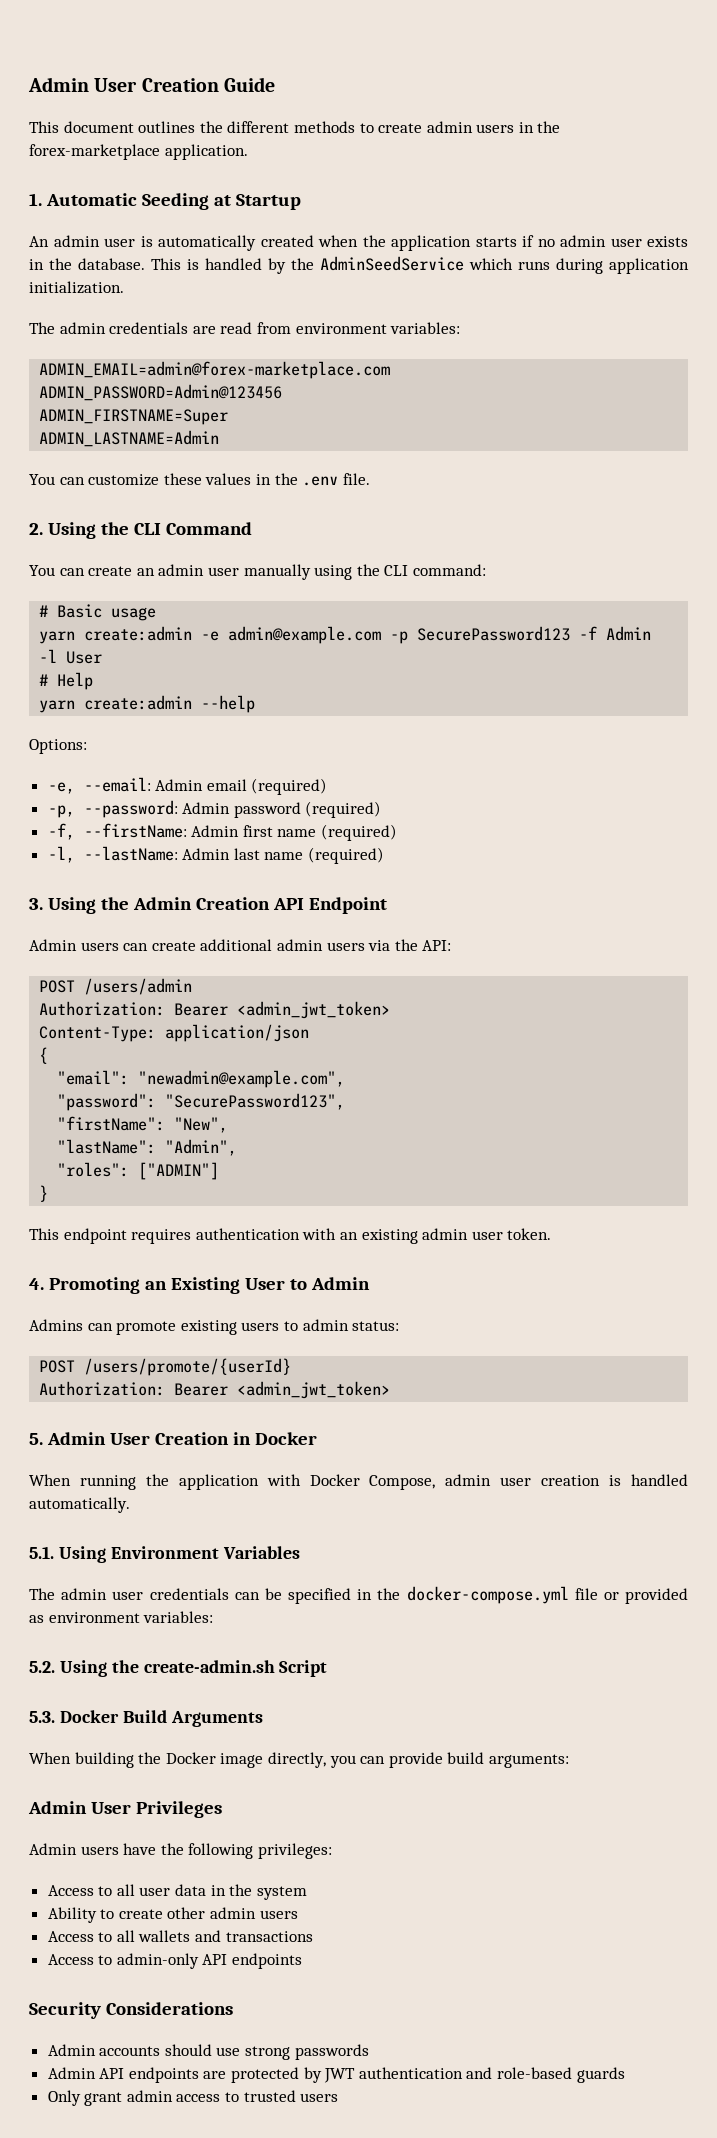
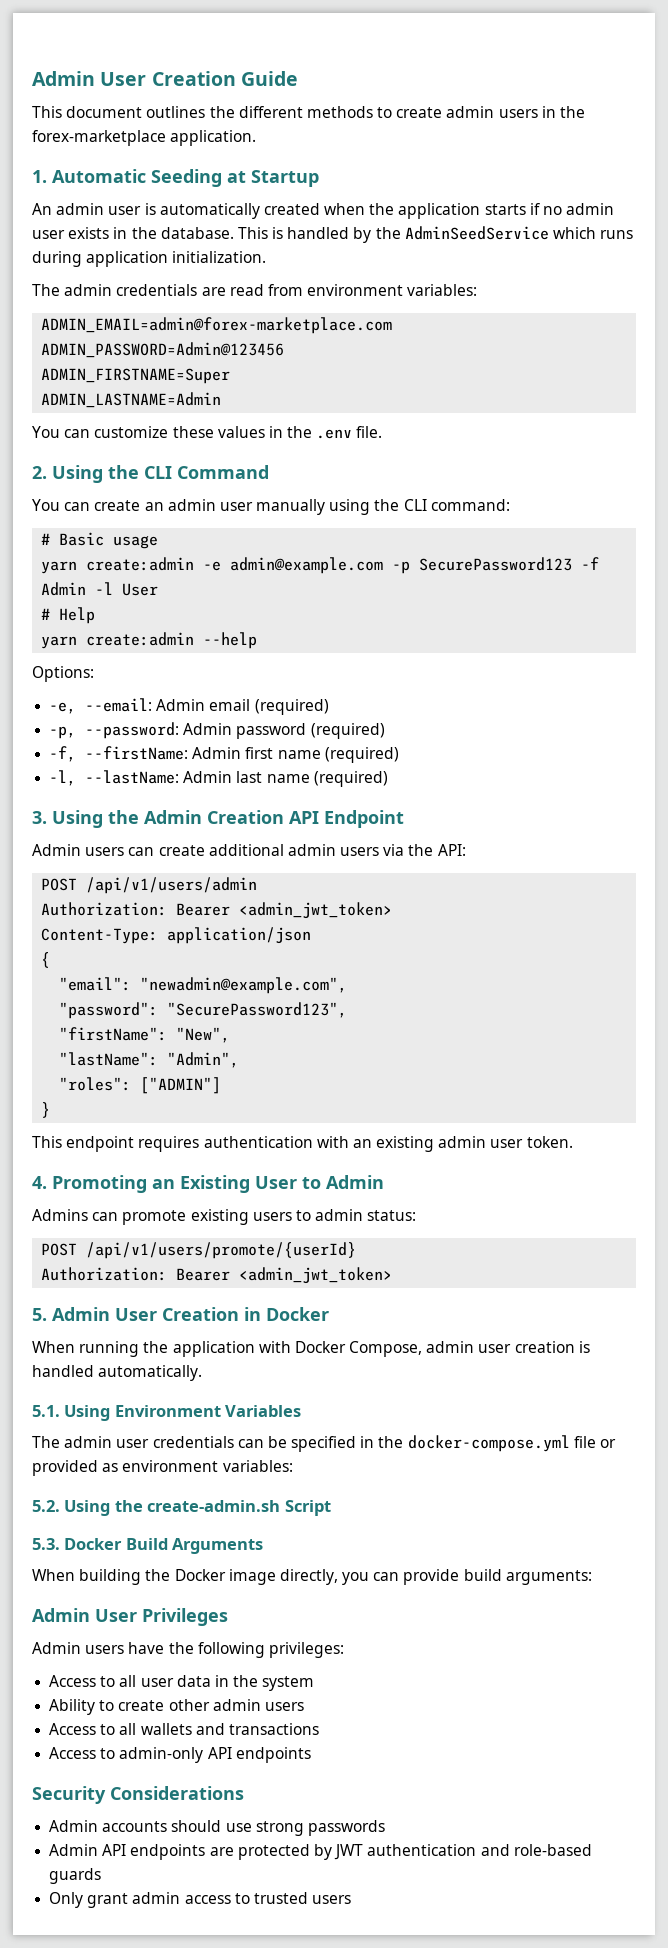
[84,978,193,995] /users/admin -> [86,877,258,894] /api/v1/users/admin
[84,1358,292,1376] /users/promote/{userId} -> [86,1242,357,1259] /api/v1/users/promote/{userId}

